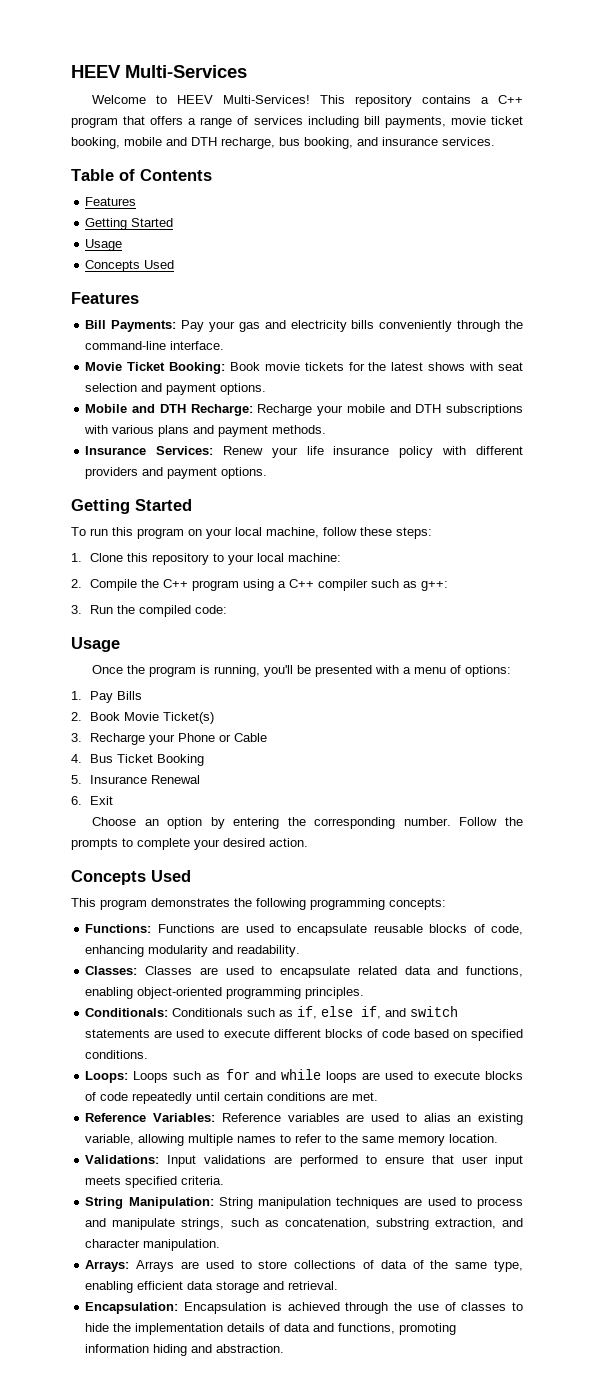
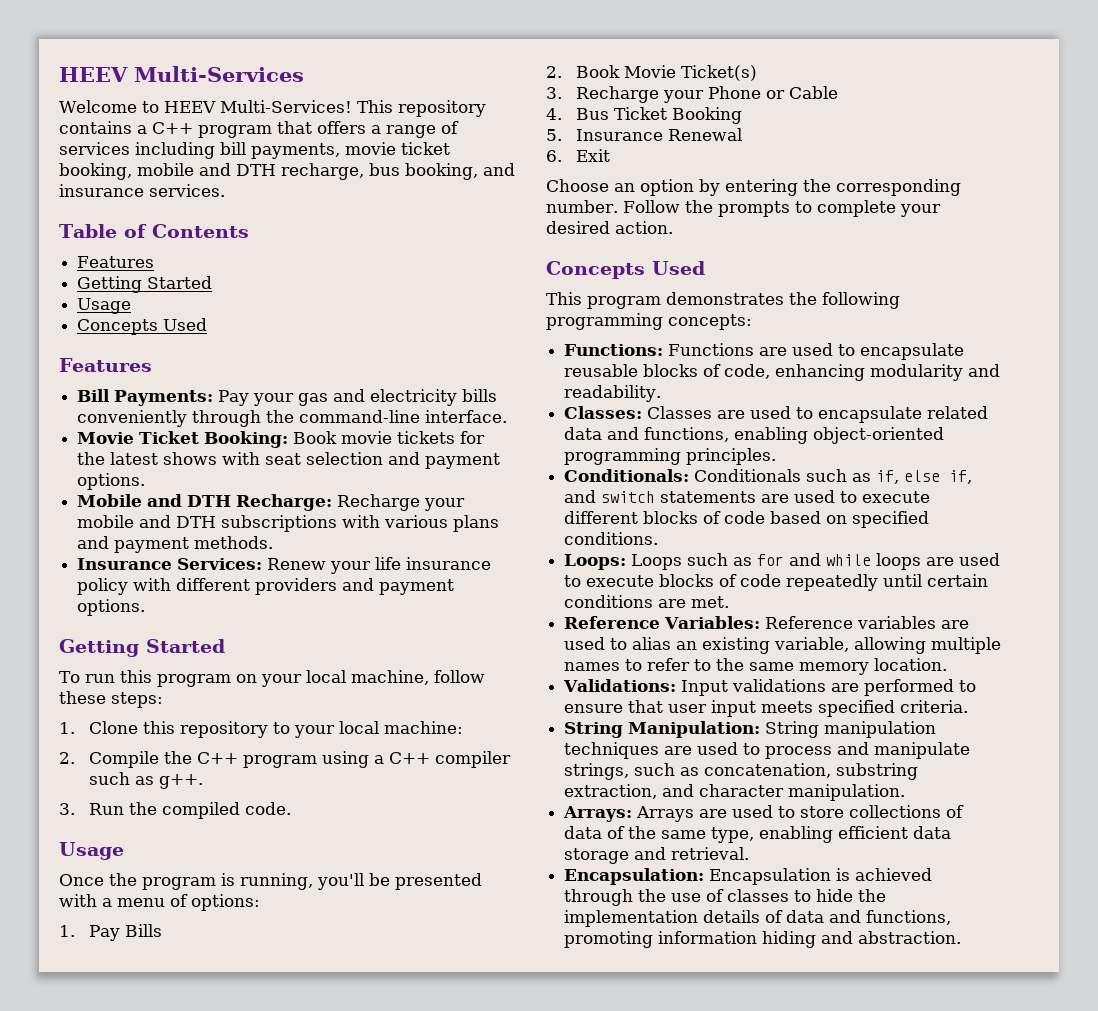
[421,581,449,591] g++: -> [159,774,204,789] g++.
[195,605,228,614] code: -> [245,802,292,815] code.

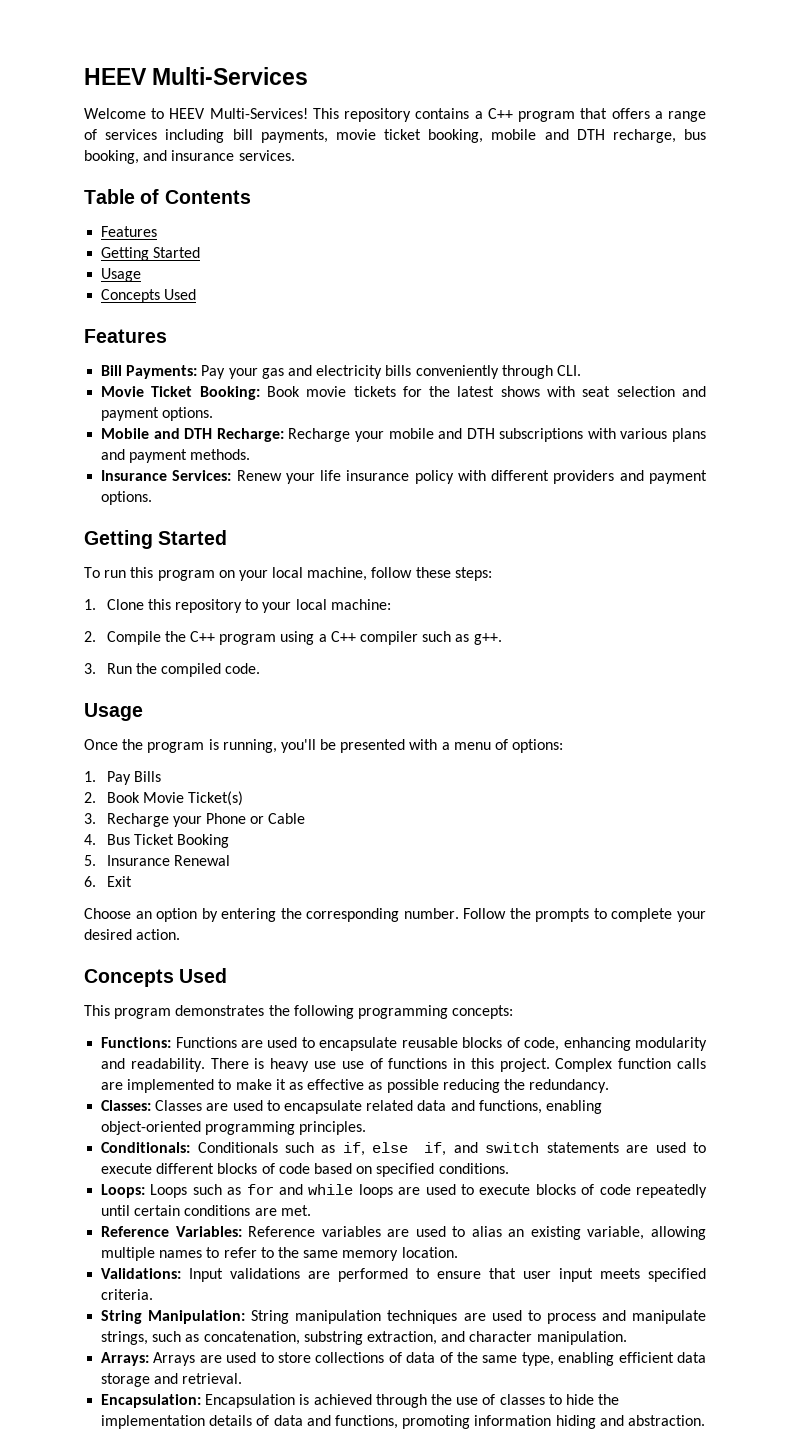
[266,410,508,423] the command-line interface. -> [556,365,581,376] CLI.
(662, 393) none -> [210,1058,706,1072] [101,1079,610,1093] There is heavy use use of functions in this project. Complex function calls are implemented to make it as effective as possible reducing the redundancy.

